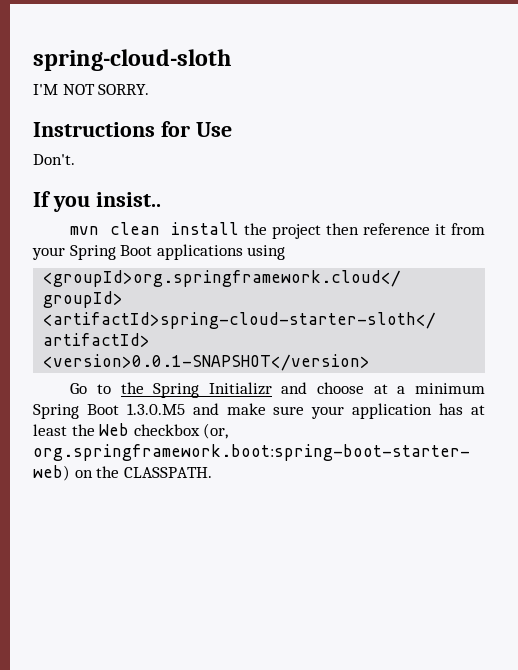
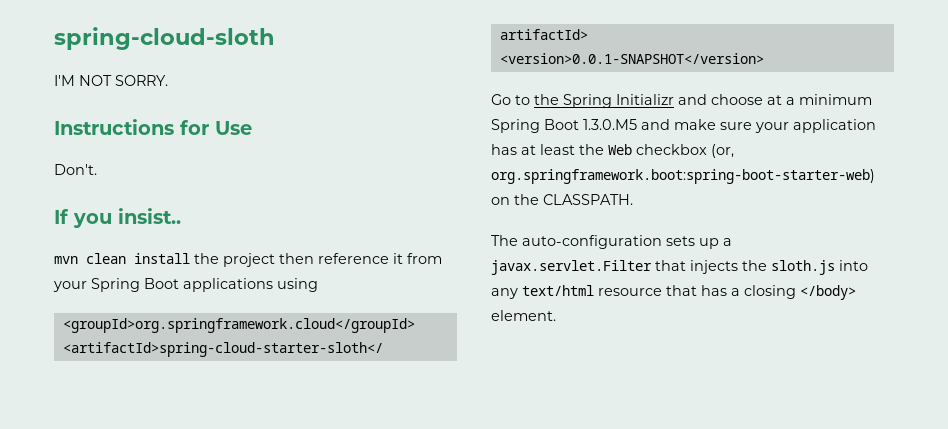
(212, 472) none -> [491,235,732,249] [491,260,868,275] [491,285,856,300] [491,310,556,321] // The auto-configuration sets up a javax.servlet.Filter that injects the sloth.js into any text/html resource that has a closing </body> element.

